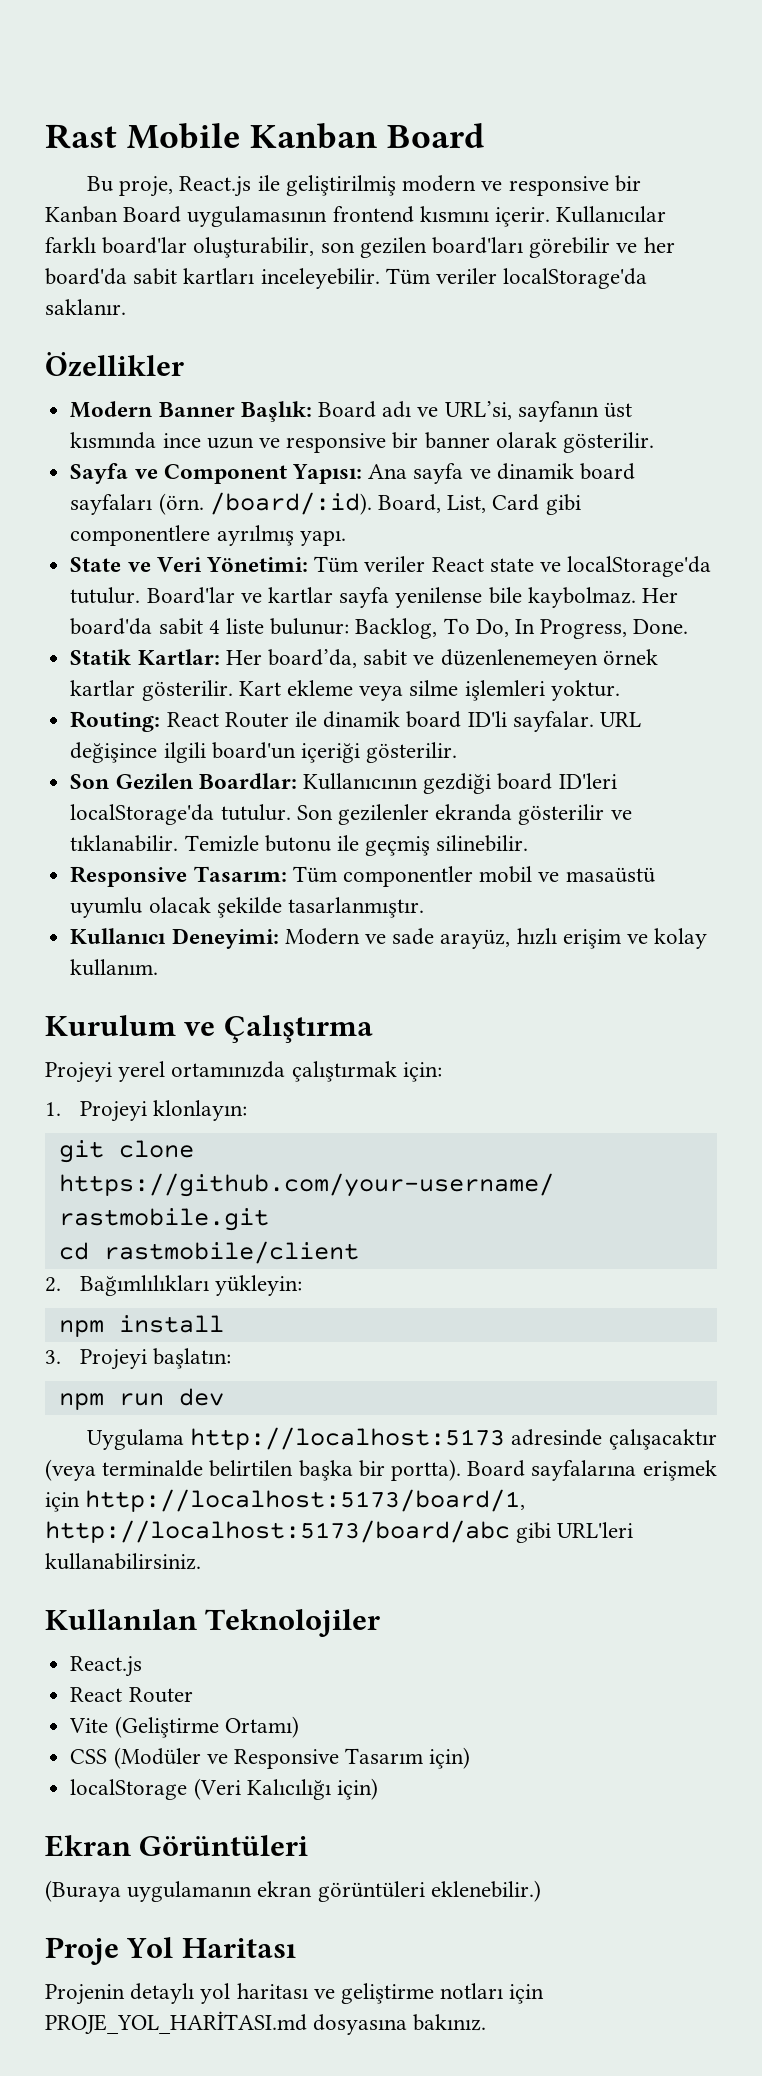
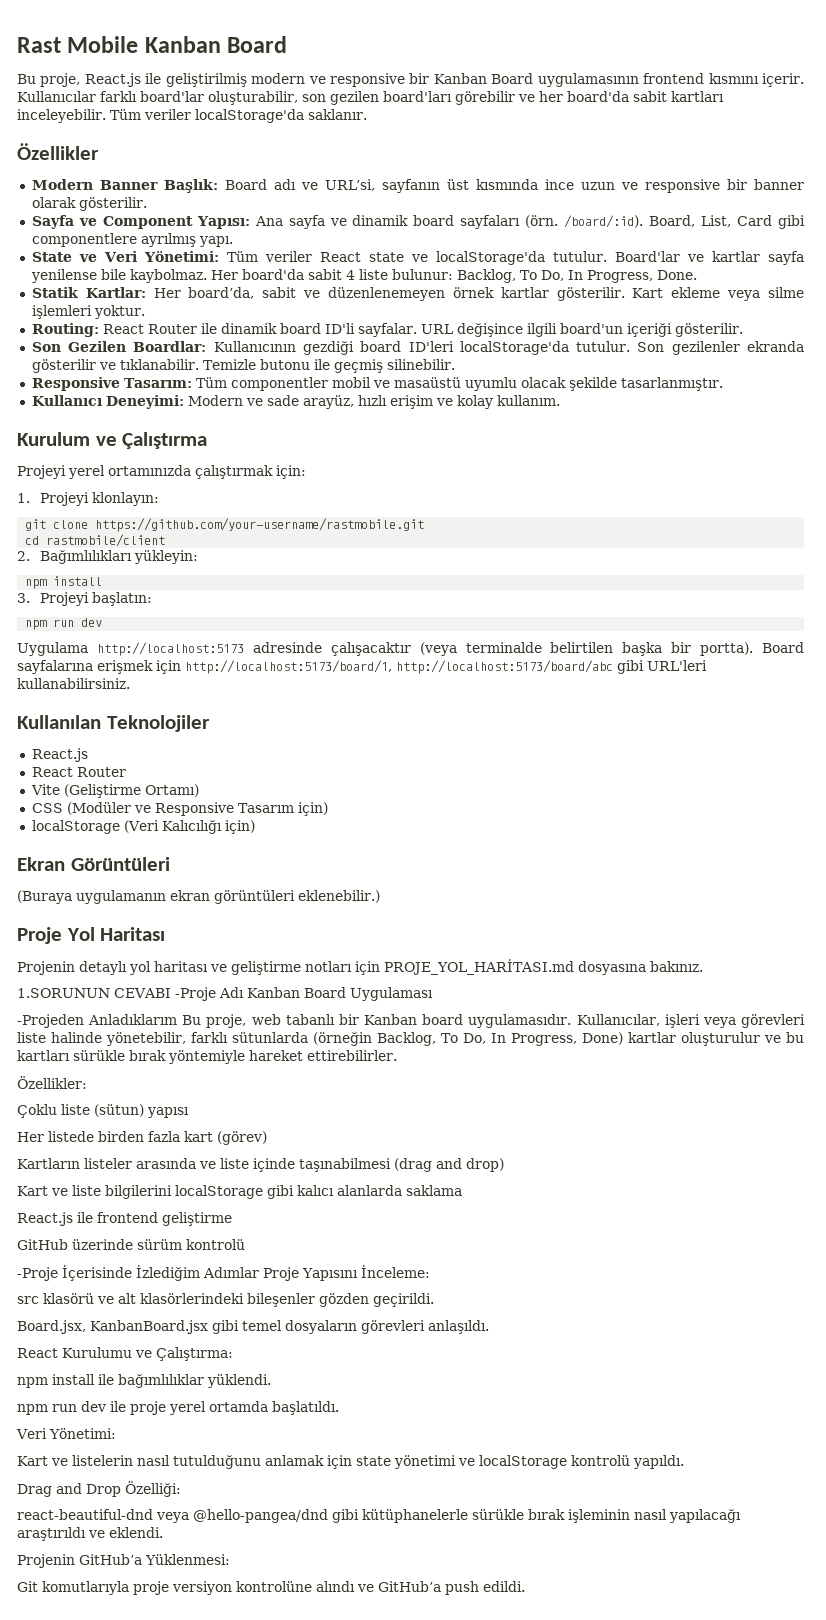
(487, 2022) none -> [17,987,433,1001] [17,1014,805,1028] [17,1032,804,1046] [17,1050,397,1064] [17,1076,87,1089] [17,1104,189,1118] [17,1131,267,1145] [17,1158,504,1172] [17,1185,462,1199] [17,1212,232,1226] [17,1239,245,1250] [17,1265,430,1281] [17,1293,434,1307] [17,1320,489,1334] [17,1347,233,1361] [17,1374,271,1388] [17,1401,339,1415] [16,1428,116,1439] [17,1455,684,1469] [17,1481,181,1497] [17,1509,741,1523] [17,1527,163,1541] [17,1554,230,1568] [17,1581,525,1595] // 1.SORUNUN CEVABI -Proje Adı Kanban Board Uygulaması // -Projeden Anladıklarım Bu proje, web tabanlı bir Kanban board uygulamasıdır. Kullanıcılar, işleri veya görevleri liste halinde yönetebilir, farklı sütunlarda (örneğin Backlog, To Do, In Progress, Done) kartlar oluşturulur ve bu kartları sürükle bırak yöntemiyle hareket ettirebilirler. // Özellikler: // Çoklu liste (sütun) yapısı // Her listede birden fazla kart (görev) // Kartların listeler arasında ve liste içinde taşınabilmesi (drag and drop) // Kart ve liste bilgilerini localStorage gibi kalıcı alanlarda saklama // React.js ile frontend geliştirme // GitHub üzerinde sürüm kontrolü // -Proje İçerisinde İzlediğim Adımlar Proje Yapısını İnceleme: // src klasörü ve alt klasörlerindeki bileşenler gözden geçirildi. // Board.jsx, KanbanBoard.jsx gibi temel dosyaların görevleri anlaşıldı. // React Kurulumu ve Çalıştırma: // npm install ile bağımlılıklar yüklendi. // npm run dev ile proje yerel ortamda başlatıldı. // Veri Yönetimi: // Kart ve listelerin nasıl tutulduğunu anlamak için state yönetimi ve localStorage kontrolü yapıldı. // Drag and Drop Özelliği: // react-beautiful-dnd veya @hello-pangea/dnd gibi kütüphanelerle sürükle bırak işleminin nasıl yapılacağı araştırıldı ve eklendi. // Projenin GitHub’a Yüklenmesi: // Git komutlarıyla proje versiyon kontrolüne alındı ve GitHub’a push edildi.

